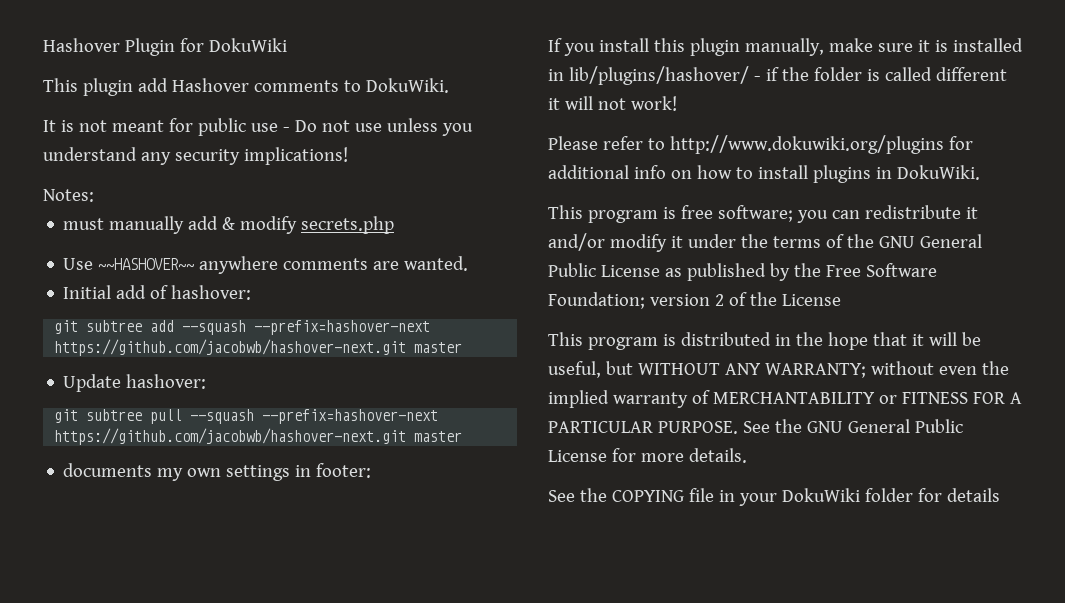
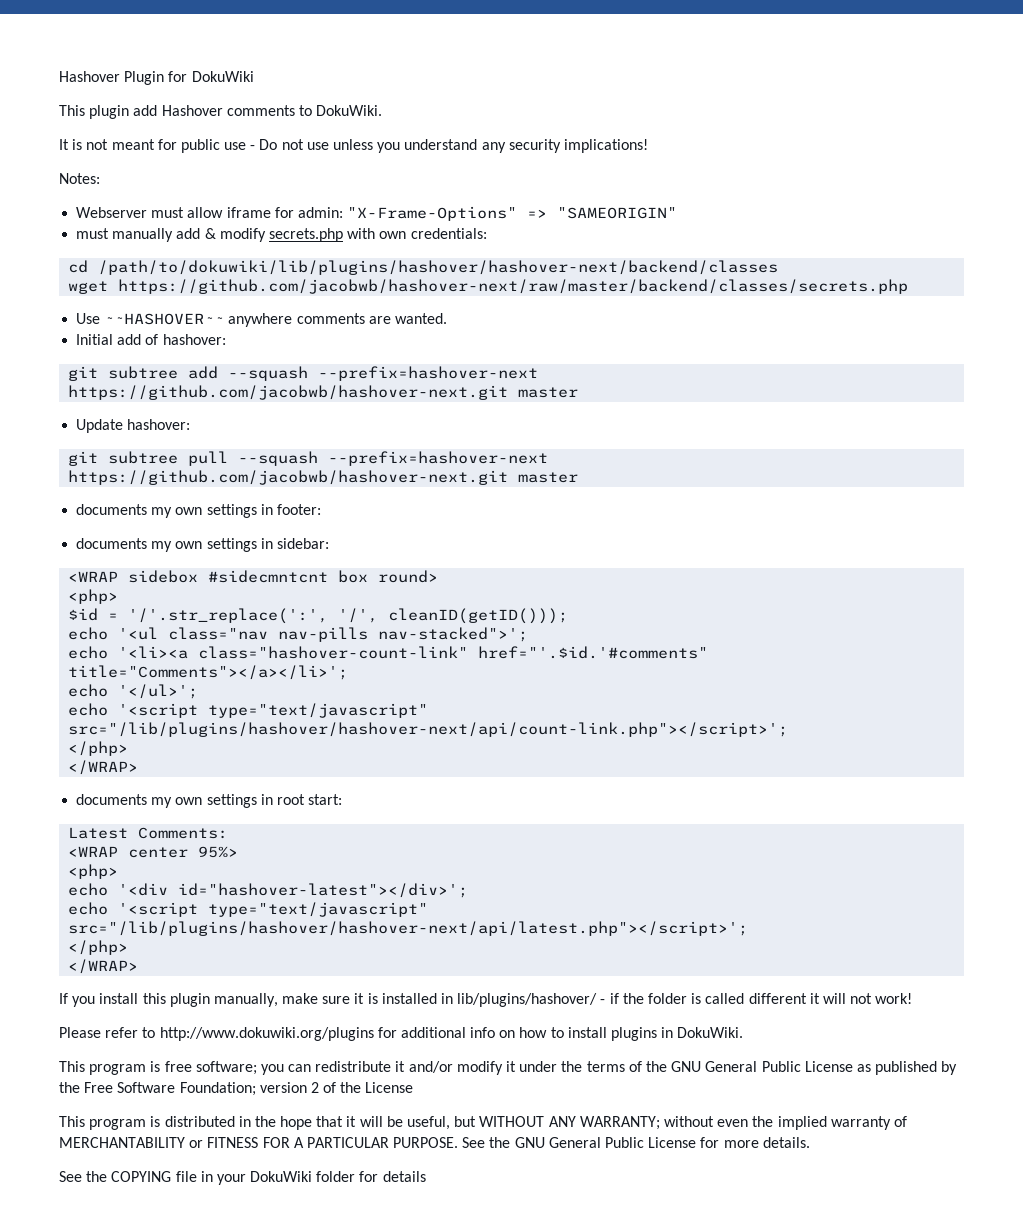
(94, 195) none -> [76,206,678,221] // Webserver must allow iframe for admin: "X-Frame-Options" => "SAMEORIGIN"
(395, 225) none -> [347,228,487,239] [68,260,779,275] [68,279,909,294] with own credentials: // cd /path/to/dokuwiki/lib/plugins/hashover/hashover-next/backend/classes // wget https://github.com/jacobwb/hashover-next/raw/master/backend/classes/secrets.php
(372, 470) none -> [76,538,329,552] [68,570,439,583] [68,589,119,604] [68,608,569,624] [68,627,529,642] [68,646,709,659] [68,665,349,680] [68,684,199,699] [68,703,429,718] [68,722,789,737] [68,741,129,756] [68,760,139,775] [76,794,343,808] [68,827,229,839] [68,846,239,858] [68,864,119,879] [68,883,469,898] [68,902,429,917] [68,921,749,936] [68,940,129,955] [68,959,139,974] // documents my own settings in sidebar: // <WRAP sidebox #sidecmntcnt box round> // <php> // $id = '/'.str_replace(':', '/', cleanID(getID())); // echo '<ul class="nav nav-pills nav-stacked">'; // echo '<li><a class="hashover-count-link" href="'.$id.'#comments" title="Comments"></a></li>'; // echo '</ul>'; // echo '<script type="text/javascript" src="/lib/plugins/hashover/hashover-next/api/count-link.php"></script>'; // </php> // </WRAP> // documents my own settings in root start: // Latest Comments: // <WRAP center 95%> // <php> // echo '<div id="hashover-latest"></div>'; // echo '<script type="text/javascript" src="/lib/plugins/hashover/hashover-next/api/latest.php"></script>'; // </php> // </WRAP>

